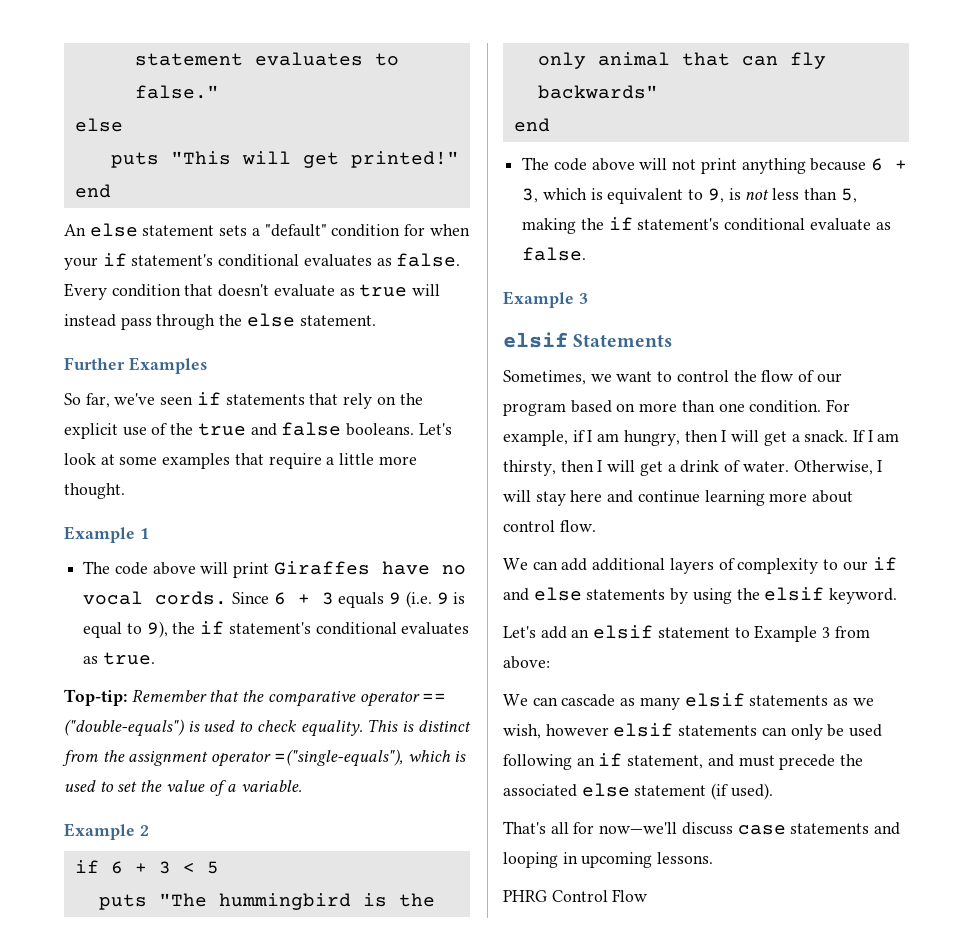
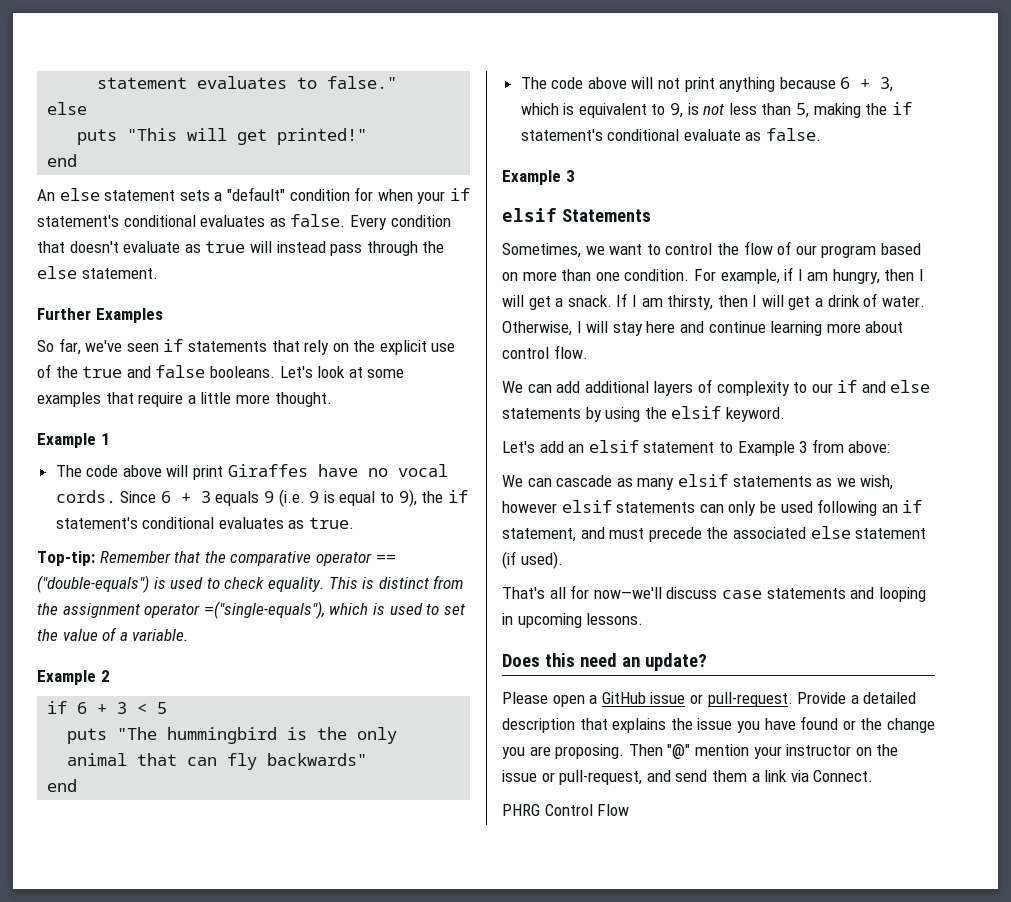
(714, 858) none -> [502,653,707,671] [502,692,917,707] [502,716,935,733] [502,744,899,759] [502,770,874,785] // Does this need an update? // Please open a GitHub issue or pull-request. Provide a detailed description that explains the issue you have found or the change you are proposing. Then "@" mention your instructor on the issue or pull-request, and send them a link via Connect.

